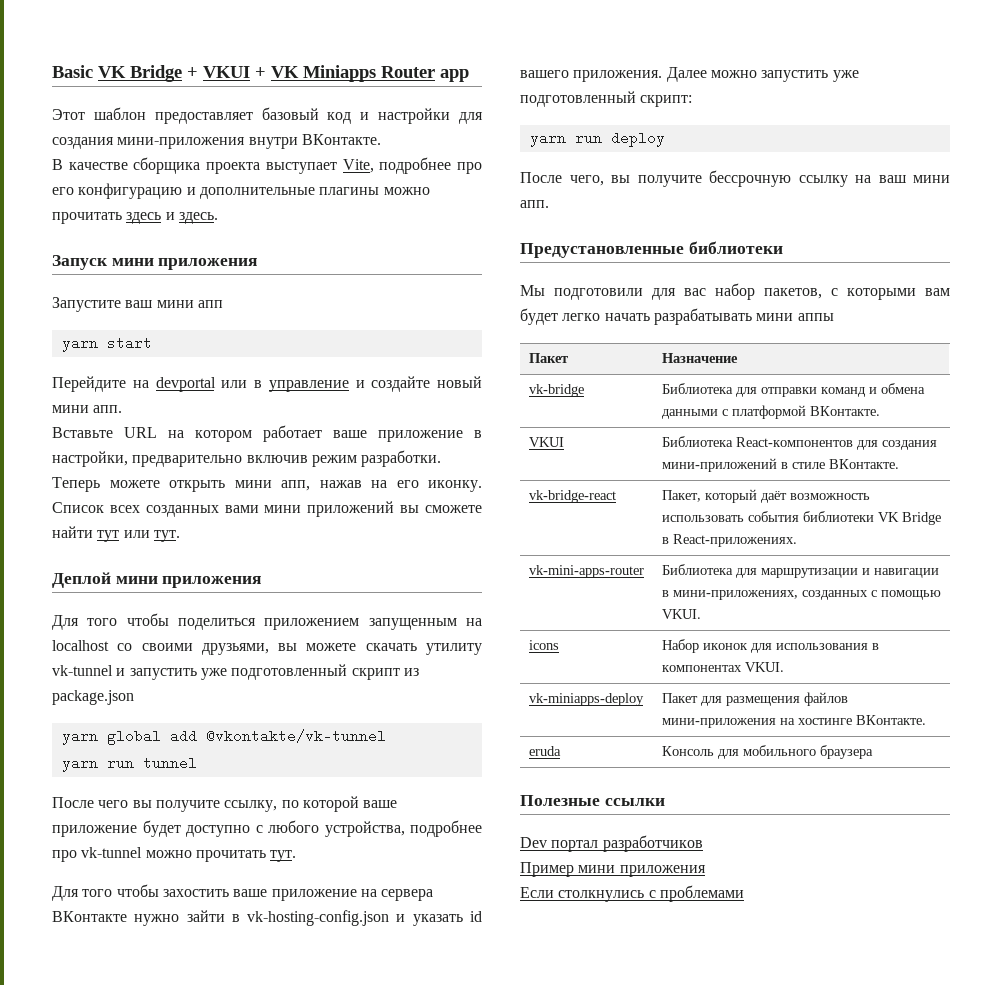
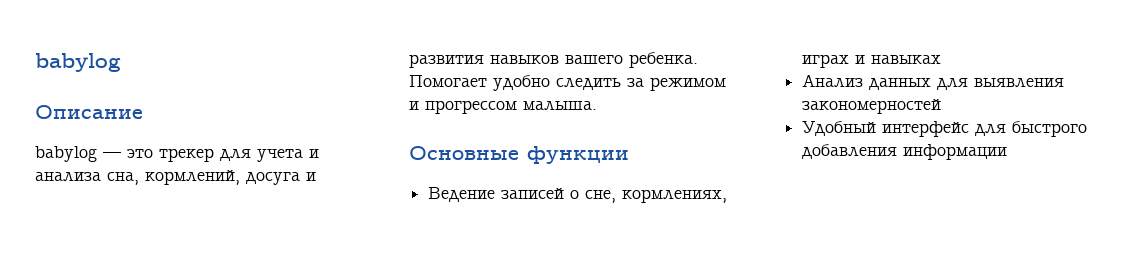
[52,65,469,82] [52,107,483,124] [52,134,381,149] [52,157,483,174] [52,183,430,199] [52,212,218,224] [52,255,258,270] [52,297,223,312] [61,336,152,352] [52,376,482,392] [52,405,123,413] [52,425,482,442] [52,450,442,467] [52,477,482,492] [52,501,482,517] [52,526,180,542] [52,572,262,588] [52,613,482,630] [52,640,482,655] [52,664,419,680] [52,690,134,705] [61,729,386,745] [61,756,197,772] [52,796,398,812] [52,820,482,837] [52,847,297,862] [52,884,434,901] [52,910,482,926] [520,67,859,82] [520,91,693,107] [529,131,665,147] [520,170,950,187] [520,200,549,208] [520,241,783,258] [520,283,950,300] [520,308,834,325] [528,353,568,363] [661,353,738,363] [528,384,584,397] [661,383,925,397] [661,405,880,419] [528,437,564,447] [661,436,937,450] [661,458,899,472] [528,490,616,503] [661,489,870,503] [661,511,941,525] [661,534,797,547] [528,565,644,578] [661,564,939,578] [661,590,941,600] [661,609,701,619] [528,640,559,650] [661,639,879,653] [661,662,784,672] [528,693,644,706] [661,692,848,706] [661,715,926,728] [528,746,561,756] [661,745,873,759] [520,795,665,806] [520,835,703,852] [520,862,706,877] [520,885,744,902] Basic VK Bridge + VKUI + VK Miniapps Router app // Этот шаблон предоставляет базовый код и настройки для создания мини-приложения внутри ВКонтакте. // В качестве сборщика проекта выступает Vite, подробнее про его конфигурацию и дополнительные плагины можно прочитать здесь и здесь. // Запуск мини приложения // Запустите ваш мини апп // yarn start // Перейдите на devportal или в управление и создайте новый мини апп. // Вставьте URL на котором работает ваше приложение в настройки, предварительно включив режим разработки. Теперь можете открыть мини апп, нажав на его иконку. Список всех созданных вами мини приложений вы сможете найти тут или тут. // Деплой мини приложения // Для того чтобы поделиться приложением запущенным на localhost со своими друзьями, вы можете скачать утилиту vk-tunnel и запустить уже подготовленный скрипт из package.json // yarn global add @vkontakte/vk-tunnel // yarn run tunnel // После чего вы получите ссылку, по которой ваше приложение будет доступно с любого устройства, подробнее про vk-tunnel можно прочитать тут. // Для того чтобы захостить ваше приложение на сервера ВКонтакте нужно зайти в vk-hosting-config.json и указать id вашего приложения. Далее можно запустить уже подготовленный скрипт: // yarn run deploy // После чего, вы получите бессрочную ссылку на ваш мини апп. // Предустановленные библиотеки // Мы подготовили для вас набор пакетов, с которыми вам будет легко начать разрабатывать мини аппы // Пакет | Назначение // vk-bridge | Библиотека для отправки команд и обмена данными с платформой ВКонтакте. // VKUI | Библиотека React-компонентов для создания мини-приложений в стиле ВКонтакте. // vk-bridge-react | Пакет, который даёт возможность использовать события библиотеки VK Bridge в React-приложениях. // vk-mini-apps-router | Библиотека для маршрутизации и навигации в мини-приложениях, созданных с помощью VKUI. // icons | Набор иконок для использования в компонентах VKUI. // vk-miniapps-deploy | Пакет для размещения файлов мини-приложения на хостинге ВКонтакте. // eruda | Консоль для мобильного браузера // Полезные ссылки // Dev портал разработчиков // Пример мини приложения // Если столкнулись с проблемами -> [35,53,121,72] [35,105,143,119] [35,146,319,162] [35,170,316,185] [409,52,698,68] [409,75,726,91] [409,100,597,114] [409,146,629,164] [428,187,728,203] [802,54,942,68] [802,74,1065,90] [802,99,942,114] [802,121,1088,137] [802,144,1008,160] babylog // Описание // babylog — это трекер для учета и анализа сна, кормлений, досуга и развития навыков вашего ребенка. Помогает удобно следить за режимом и прогрессом малыша. // Основные функции // Ведение записей о сне, кормлениях, играх и навыках // Анализ данных для выявления закономерностей // Удобный интерфейс для быстрого добавления информации

